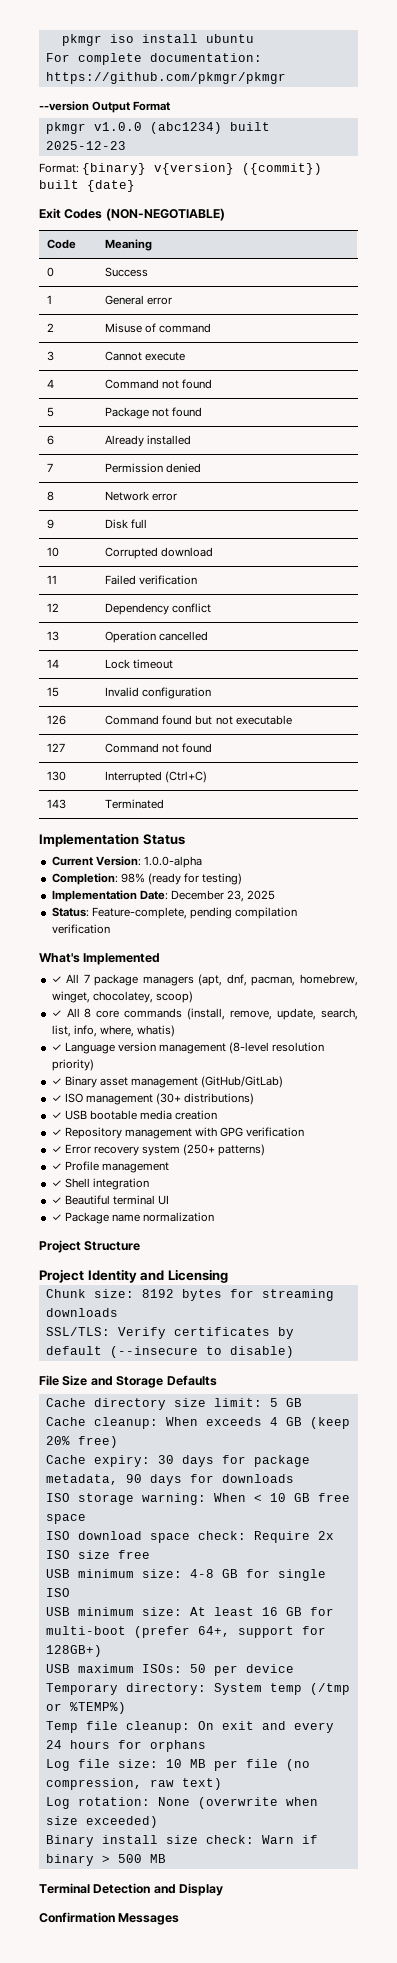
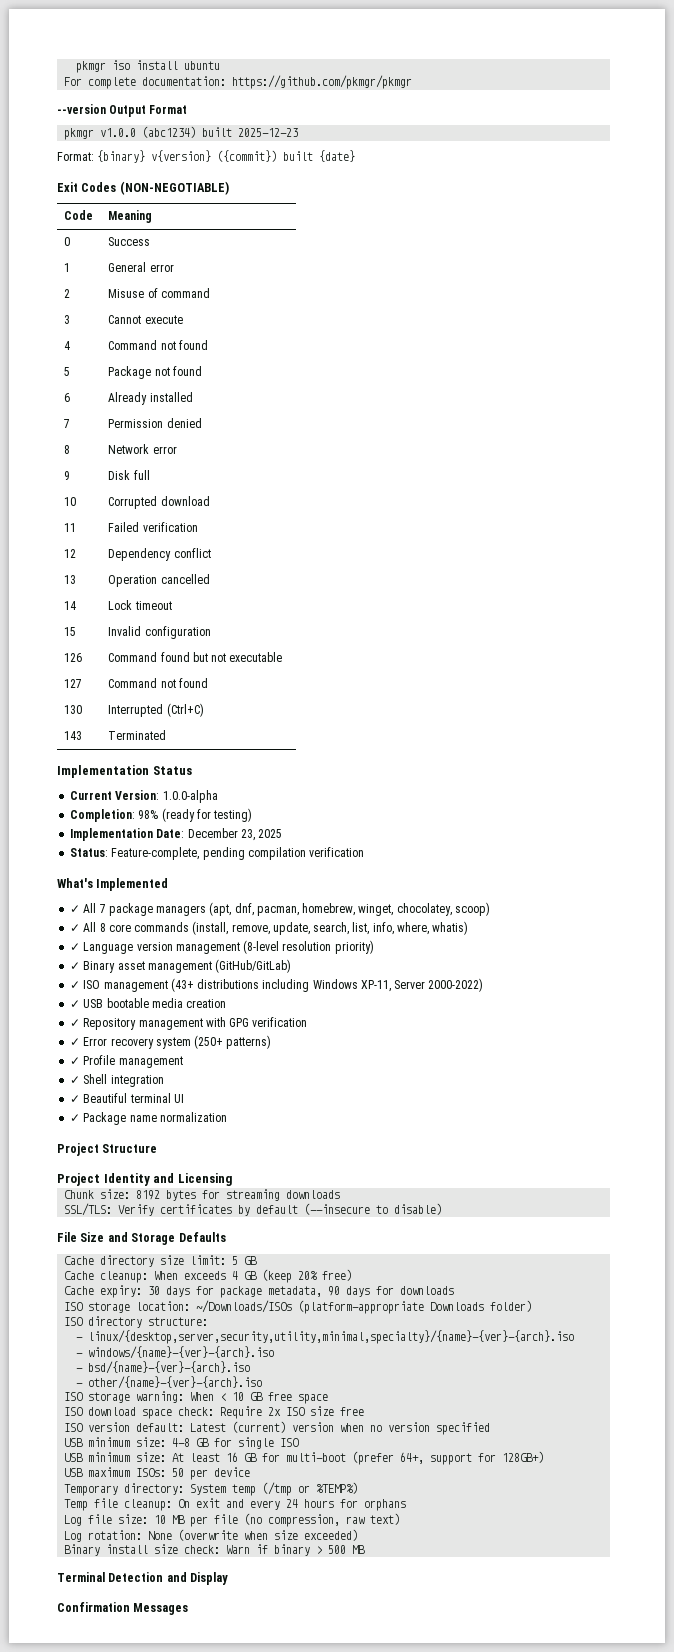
[155,1093,255,1105] (30+ distributions) -> [170,978,484,992] (43+ distributions including Windows XP-11, Server 2000-2022)
(294, 1478) none -> [64,1300,533,1314] [64,1316,209,1328] [76,1330,575,1344] [76,1346,275,1359] [76,1361,251,1374] [76,1376,263,1389] // ISO storage location: ~/Downloads/ISOs (platform-appropriate Downloads folder) // ISO directory structure: // - linux/{desktop,server,security,utility,minimal,specialty}/{name}-{ver}-{arch}.iso // - windows/{name}-{ver}-{arch}.iso // - bsd/{name}-{ver}-{arch}.iso // - other/{name}-{ver}-{arch}.iso
(150, 1554) none -> [64,1421,491,1435] // ISO version default: Latest (current) version when no version specified

